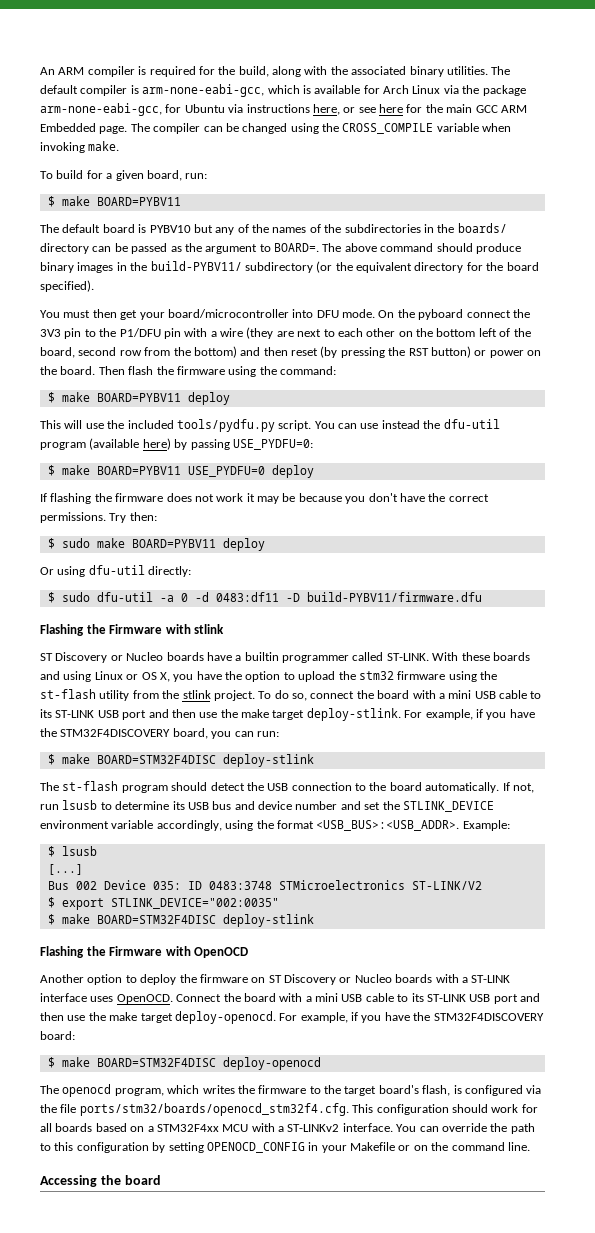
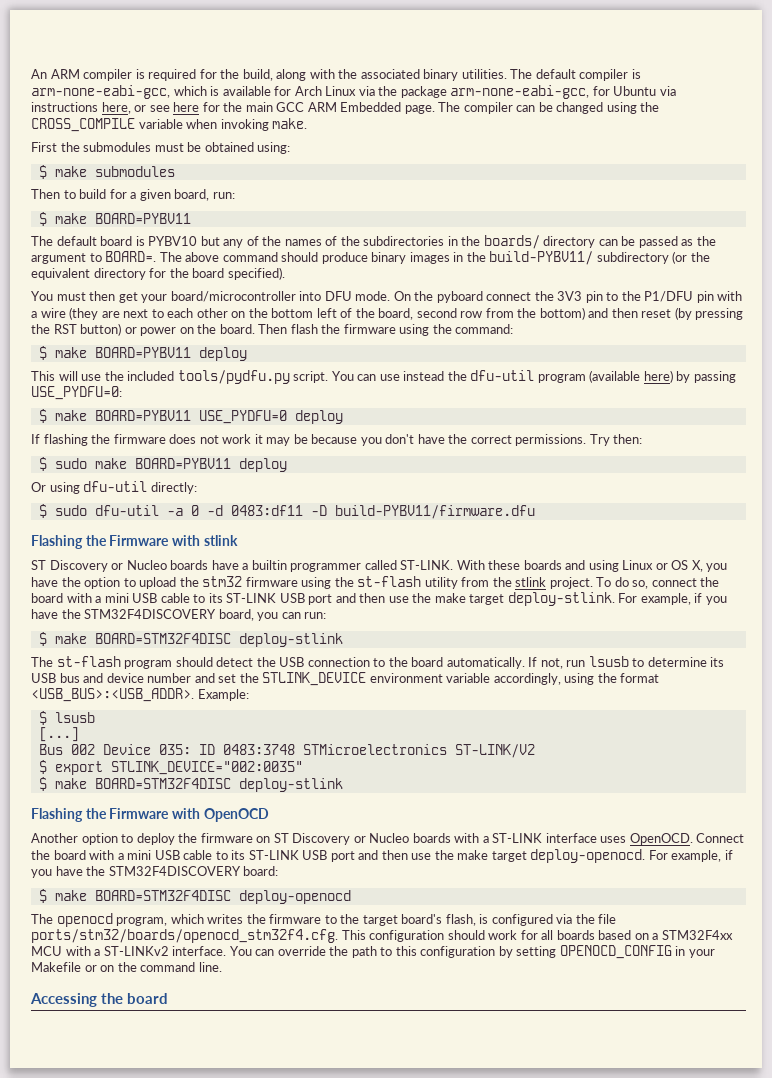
[40,171,53,179] To -> [31,142,291,154] [38,165,175,179] [31,189,76,199] First the submodules must be obtained using: // $ make submodules // Then to

